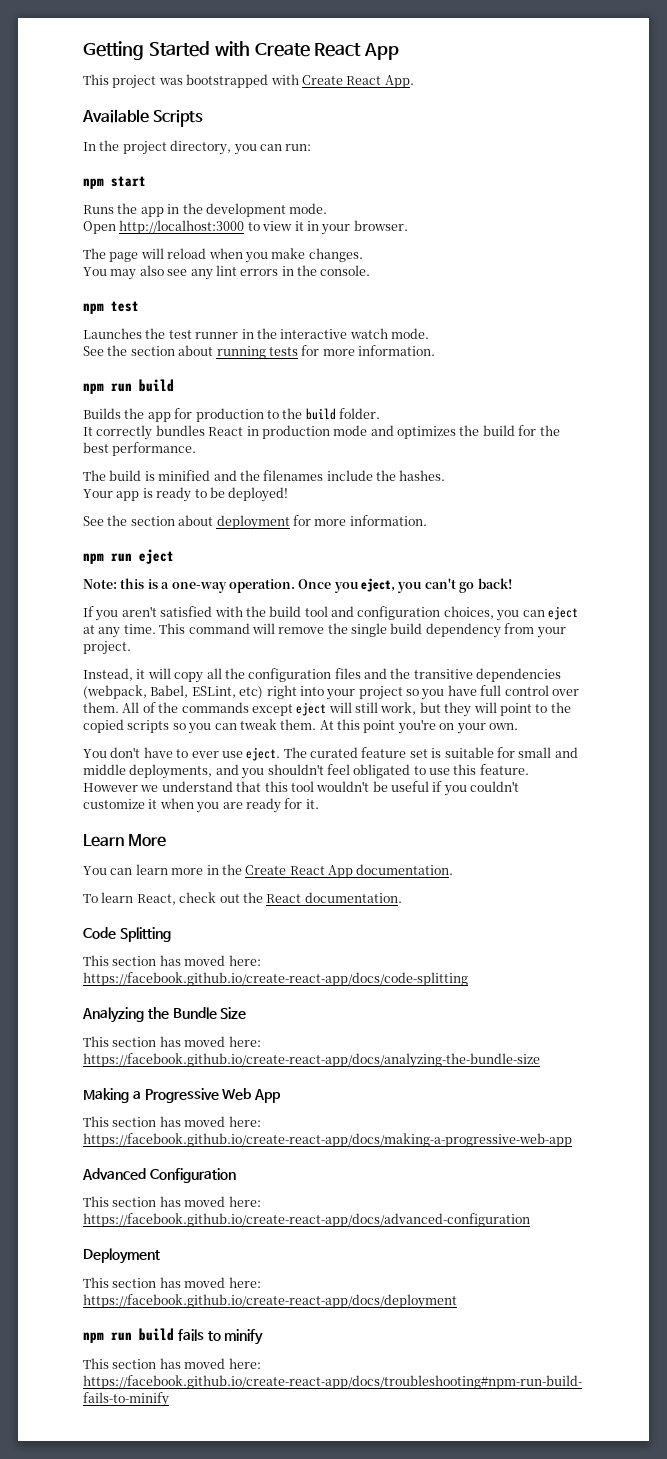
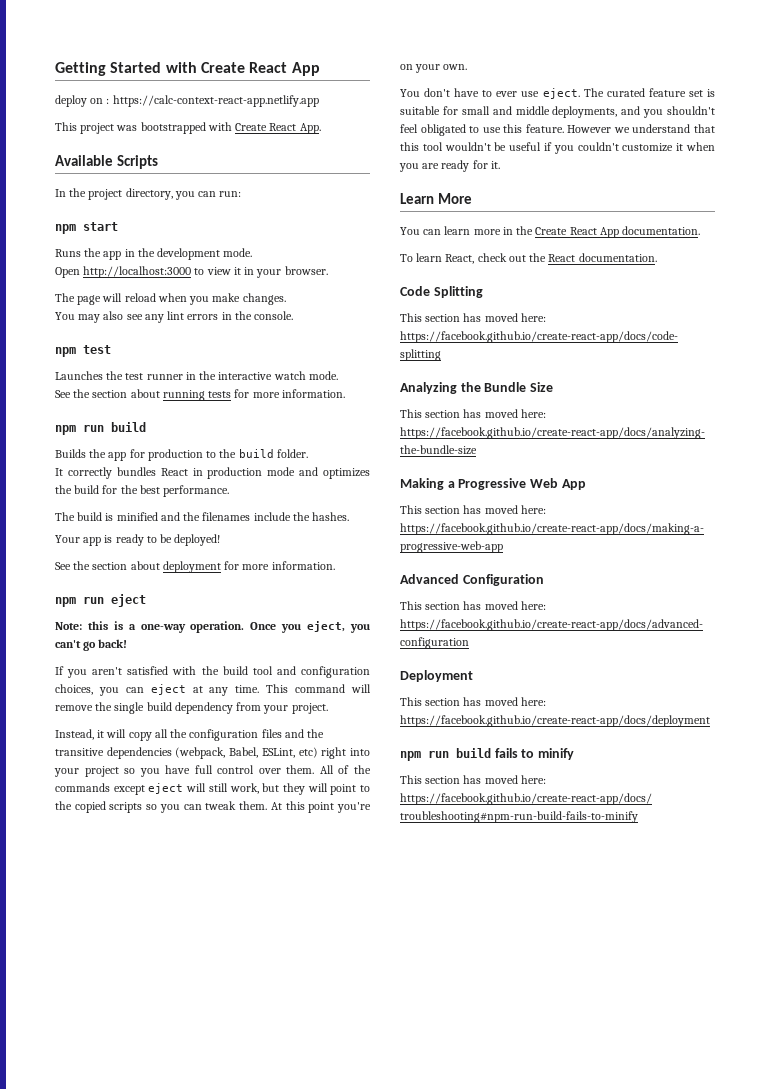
(400, 51) none -> [55,95,319,107] // deploy on : https://calc-context-react-app.netlify.app

